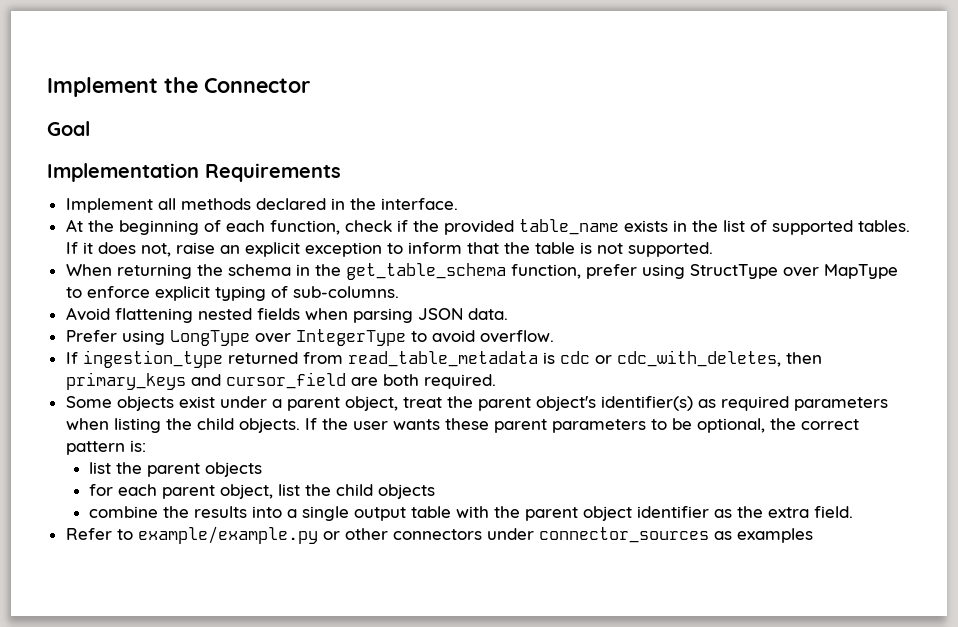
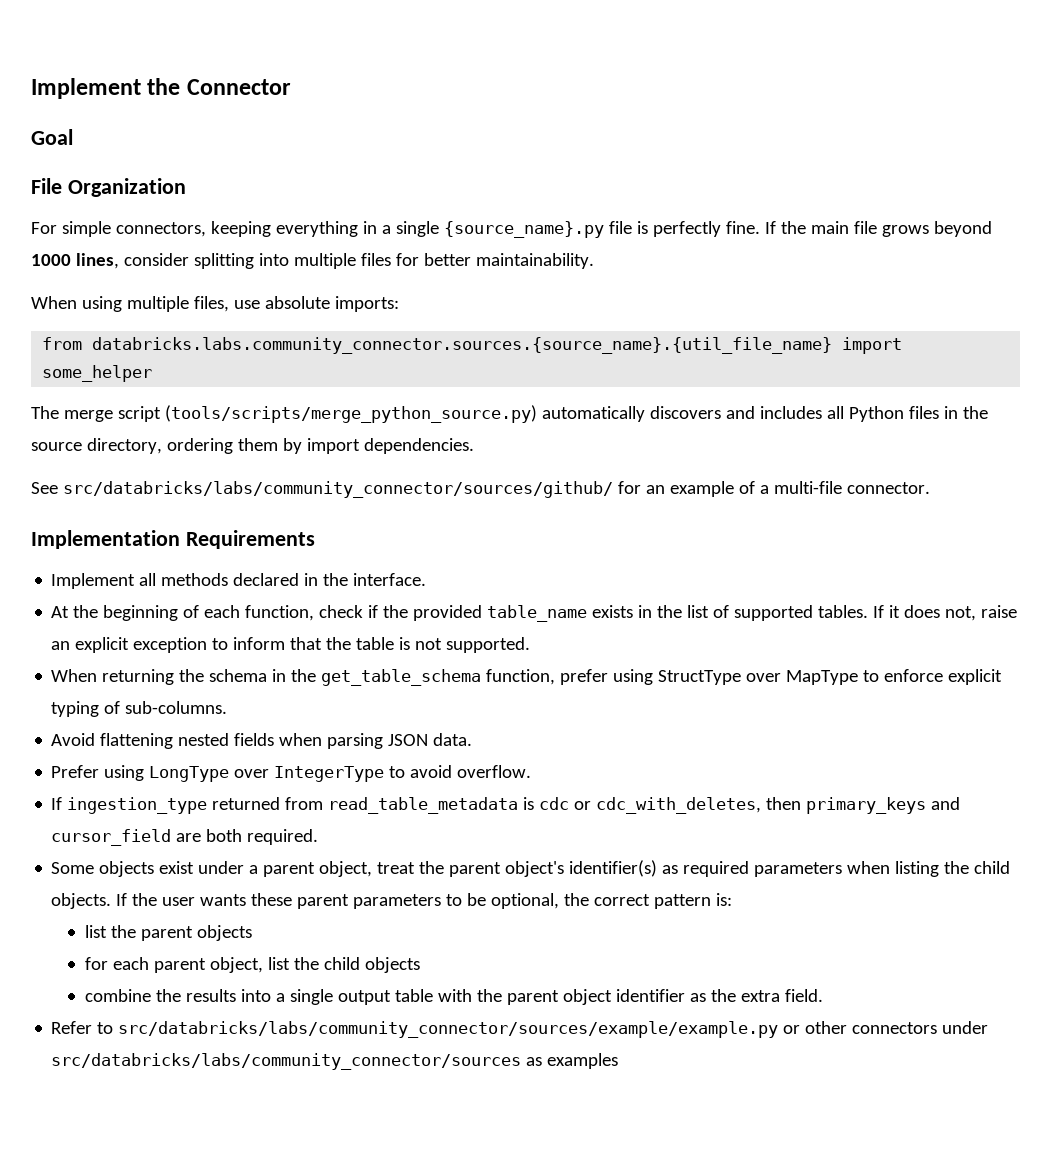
(90, 128) none -> [31,178,186,197] [31,221,992,238] [31,253,594,269] [31,296,399,312] [42,337,903,354] [42,365,153,382] [31,405,988,423] [31,438,474,454] [31,481,930,498] // File Organization // For simple connectors, keeping everything in a single {source_name}.py file is perfectly fine. If the main file grows beyond 1000 lines, consider splitting into multiple files for better maintainability. // When using multiple files, use absolute imports: // from databricks.labs.community_connector.sources.{source_name}.{util_file_name} import some_helper // The merge script (tools/scripts/merge_python_source.py) automatically discovers and includes all Python files in the source directory, ordering them by import dependencies. // See src/databricks/labs/community_connector/sources/github/ for an example of a multi-file connector.
[137,526,318,544] example/example.py -> [118,1021,779,1038] src/databricks/labs/community_connector/sources/example/example.py
[538,527,709,543] connector_sources -> [51,1053,522,1070] src/databricks/labs/community_connector/sources

